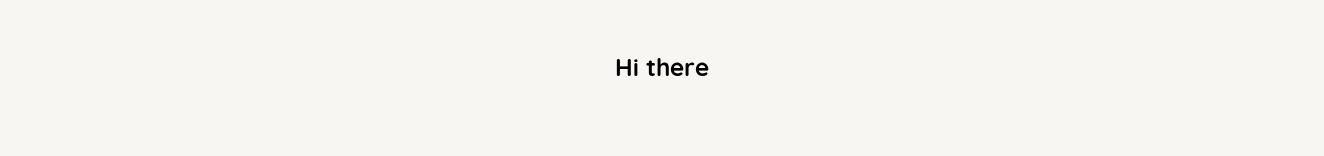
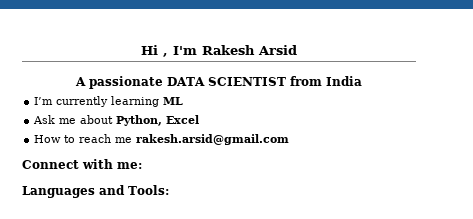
[646,58,709,76] there -> [163,45,297,57] [75,76,362,89] [34,96,184,107] [33,115,200,126] [34,134,290,145] [22,159,142,169] [22,185,169,198] , I'm Rakesh Arsid // A passionate DATA SCIENTIST from India // I’m currently learning ML // Ask me about Python, Excel // How to reach me rakesh.arsid@gmail.com // Connect with me: // Languages and Tools:

